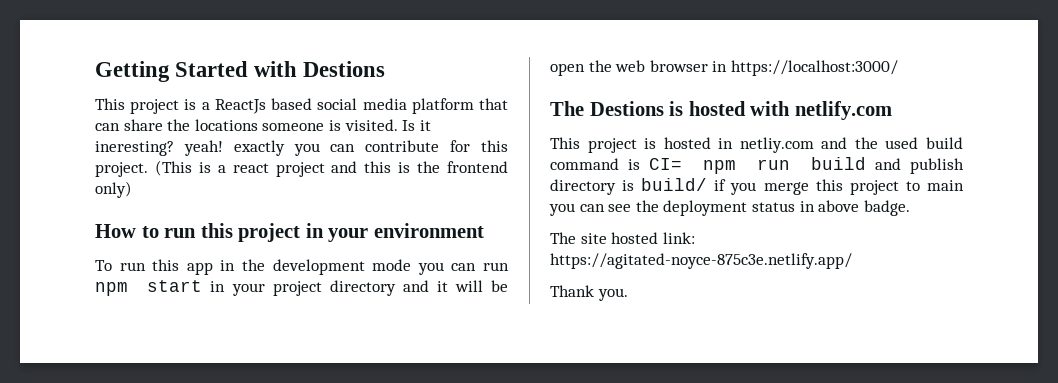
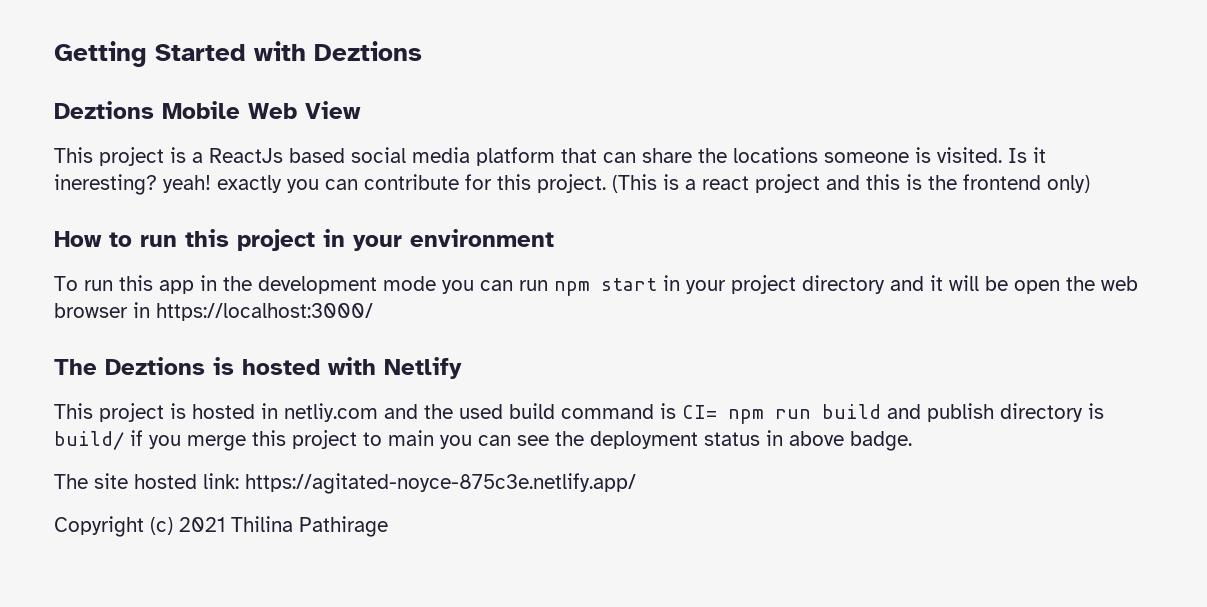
[303,61,386,77] Destions -> [314,41,422,61] [54,101,361,119] Deztions // Deztions Mobile Web View
[589,101,664,116] Destions -> [105,357,205,375] Deztions
[794,101,892,120] netlify.com -> [384,357,462,379] Netlify
[550,285,628,301] Thank you. -> [54,516,388,537] Copyright (c) 2021 Thilina Pathirage

